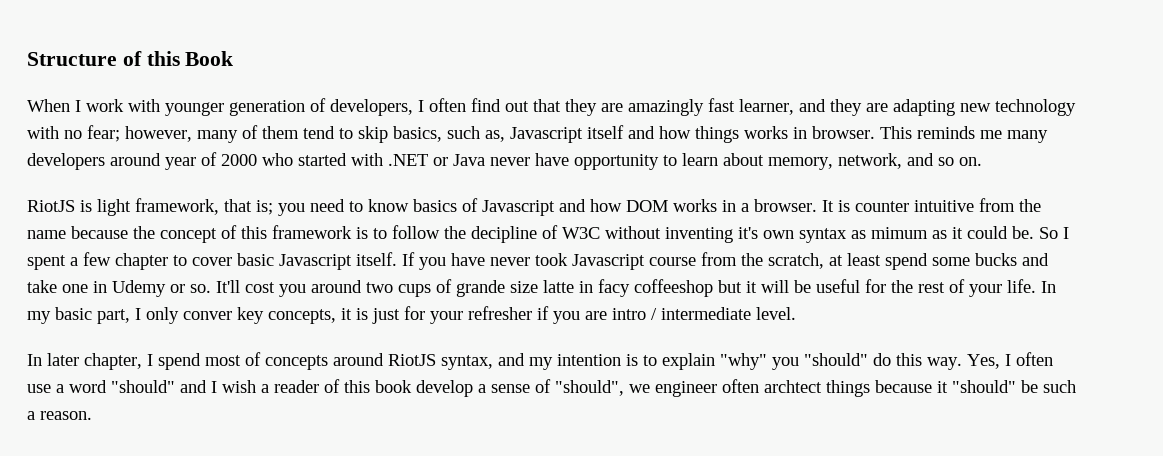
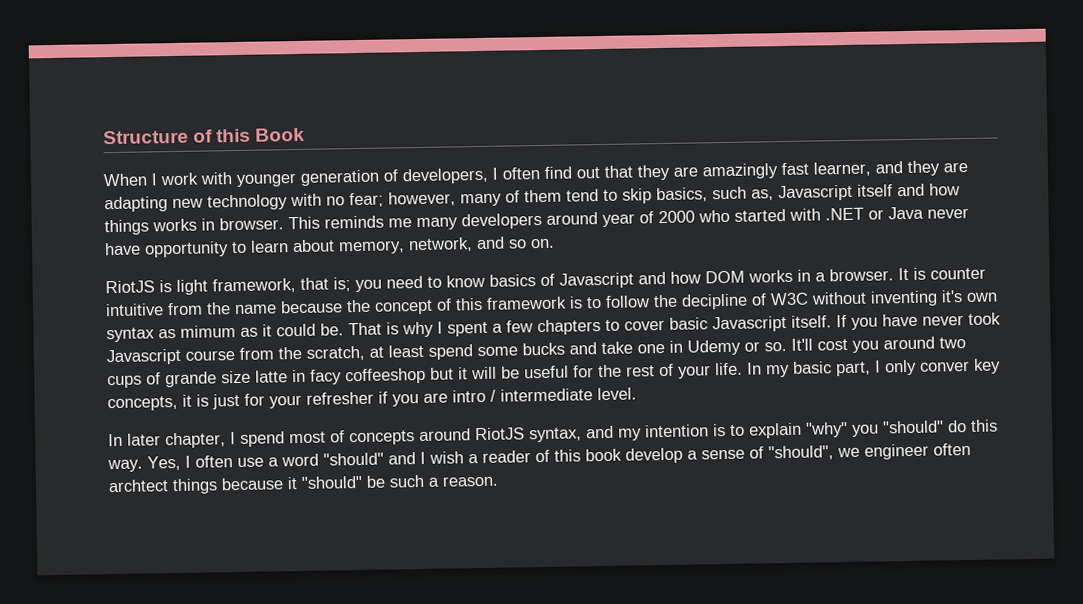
[1039,227,1058,239] So -> [348,321,434,338] That is why
[115,253,168,270] chapter -> [537,319,601,336] chapters

